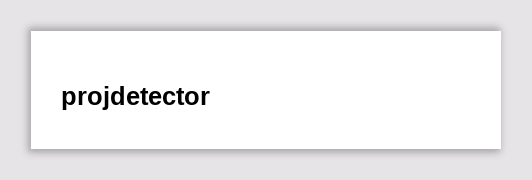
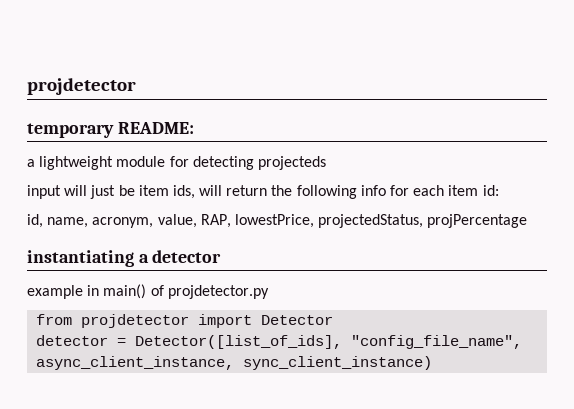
[61,86,210,110] projdetector -> [27,78,136,95] [27,122,194,138] [27,156,326,170] [27,185,499,199] [27,214,528,228] [27,250,222,267] [27,284,269,299] [36,314,334,328] [36,335,523,349] [36,356,433,370] projdetector // temporary README: // a lightweight module for detecting projecteds // input will just be item ids, will return the following info for each item id: // id, name, acronym, value, RAP, lowestPrice, projectedStatus, projPercentage // instantiating a detector // example in main() of projdetector.py // from projdetector import Detector // detector = Detector([list_of_ids], "config_file_name", async_client_instance, sync_client_instance)

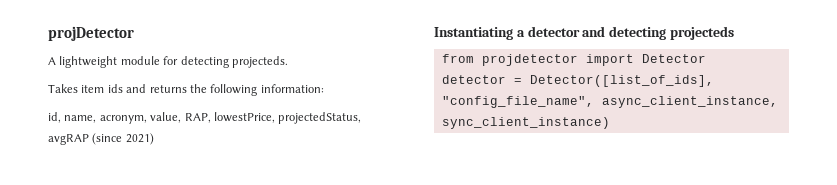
[27,78,136,95] [27,122,194,138] [27,156,326,170] [27,185,499,199] projdetector // temporary README: // a lightweight module for detecting projecteds // input will just be item ids, will return the following info for each item id: -> [48,26,134,41] [48,56,288,68] [48,84,324,96] projDetector // A lightweight module for detecting projecteds. // Takes item ids and returns the following information:
[427,214,528,228] [27,250,222,267] [27,284,269,299] projPercentage // instantiating a detector // example in main() of projdetector.py -> [48,133,154,145] [434,26,734,40] avgRAP (since 2021) // Instantiating a detector and detecting projecteds

